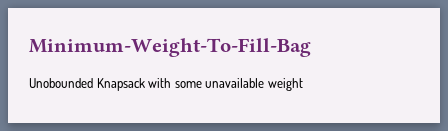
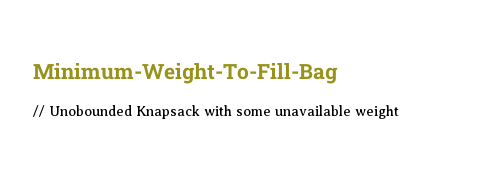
(311, 47) none -> [33,105,45,117] //

